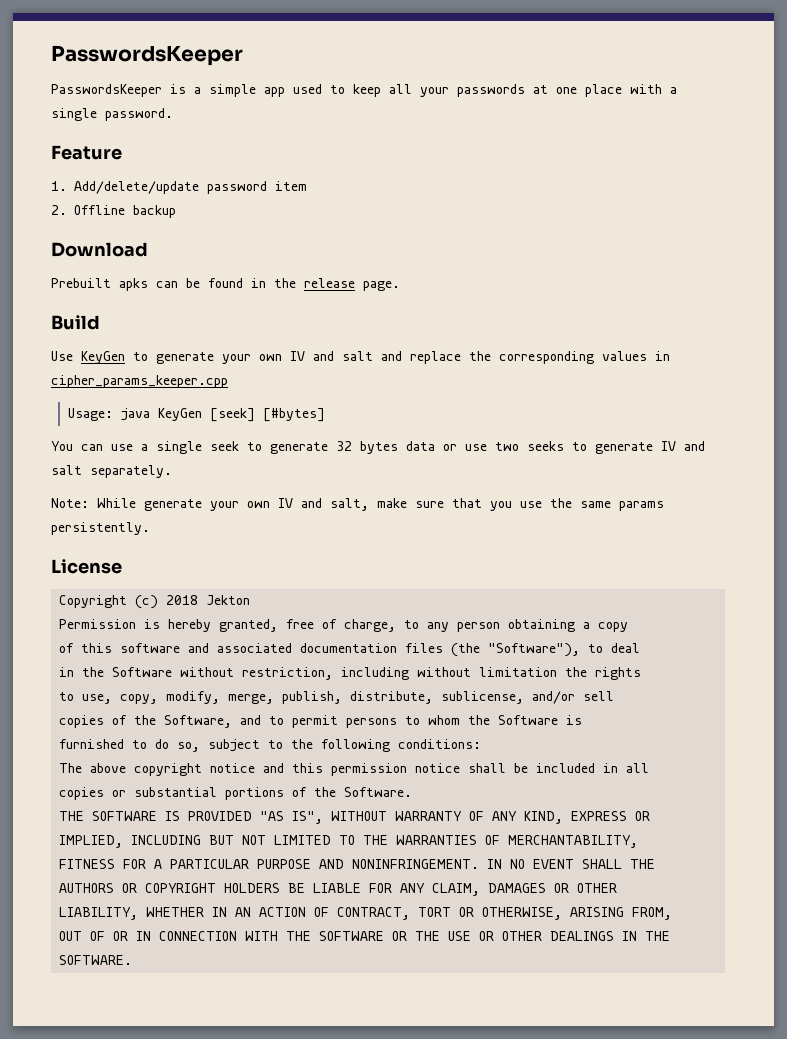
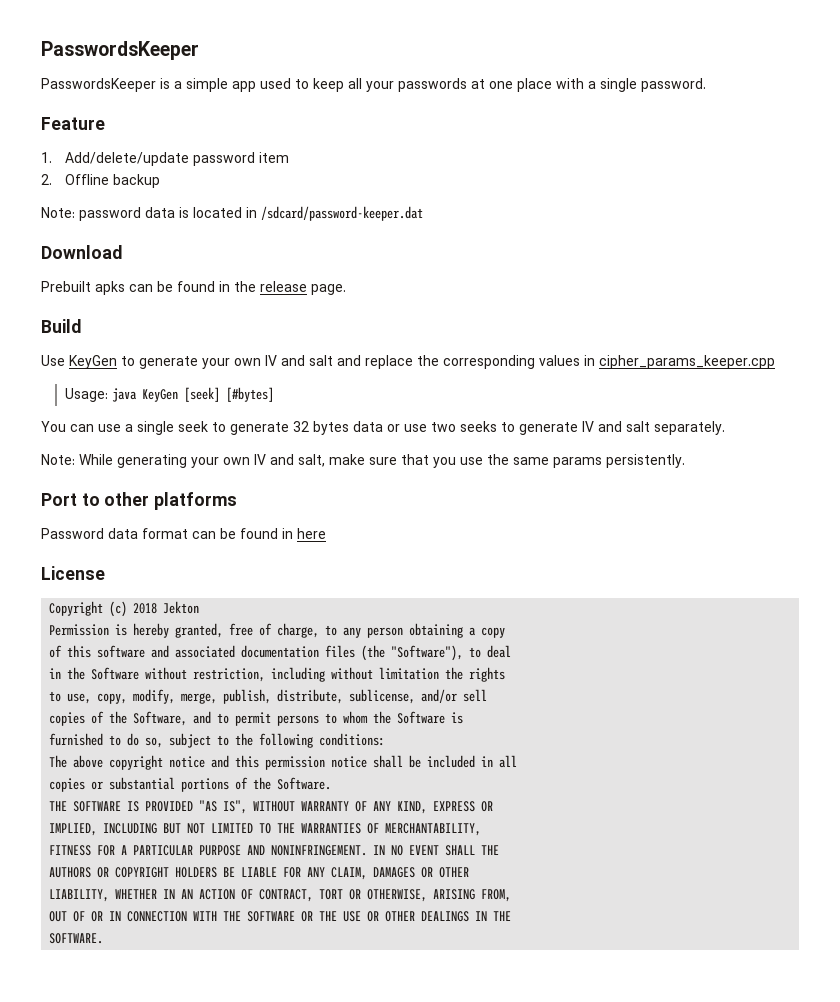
(176, 211) none -> [41,206,423,221] // Note: password data is located in /sdcard/password-keeper.dat
[144,499,202,511] generate -> [117,454,187,468] generating
(150, 528) none -> [41,492,238,510] [41,528,326,539] // Port to other platforms // Password data format can be found in here

